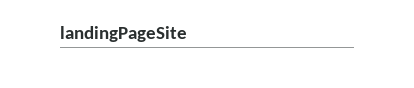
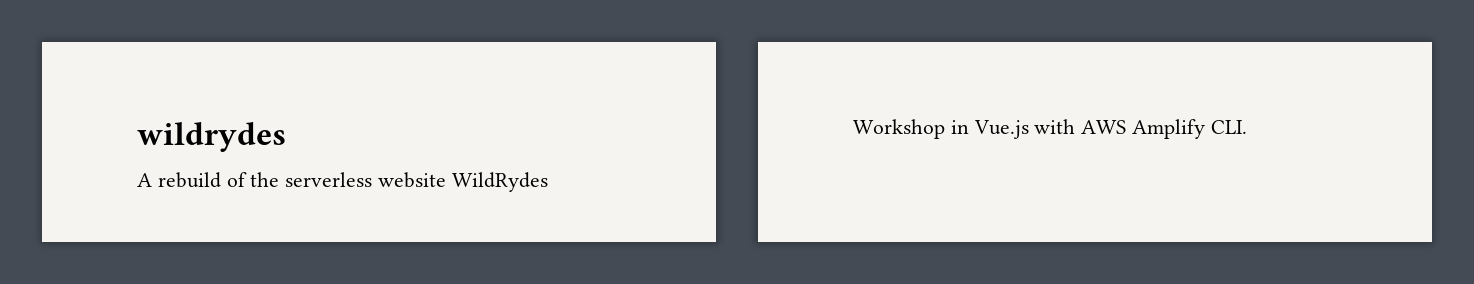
[60,26,187,42] landingPageSite -> [137,122,286,152] [137,172,548,192] [853,119,1247,139] wildrydes // A rebuild of the serverless website WildRydes Workshop in Vue.js with AWS Amplify CLI.

